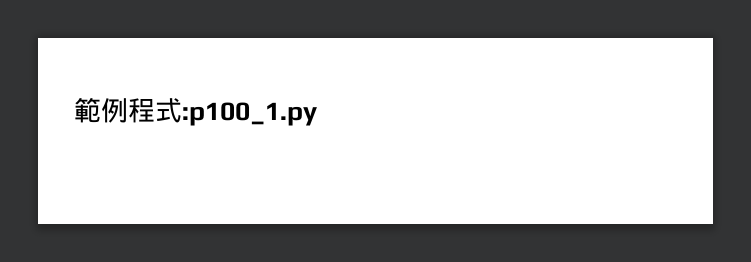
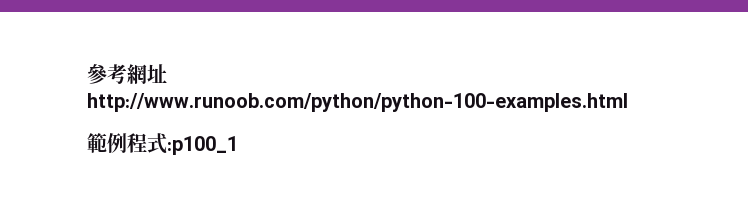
(74, 110) none -> [87,64,167,84] [87,93,628,112] 參考網址http://www.runoob.com/python/python-100-examples.html //
[182,102,317,126] :p100_1.py -> [167,136,238,155] :p100_1

